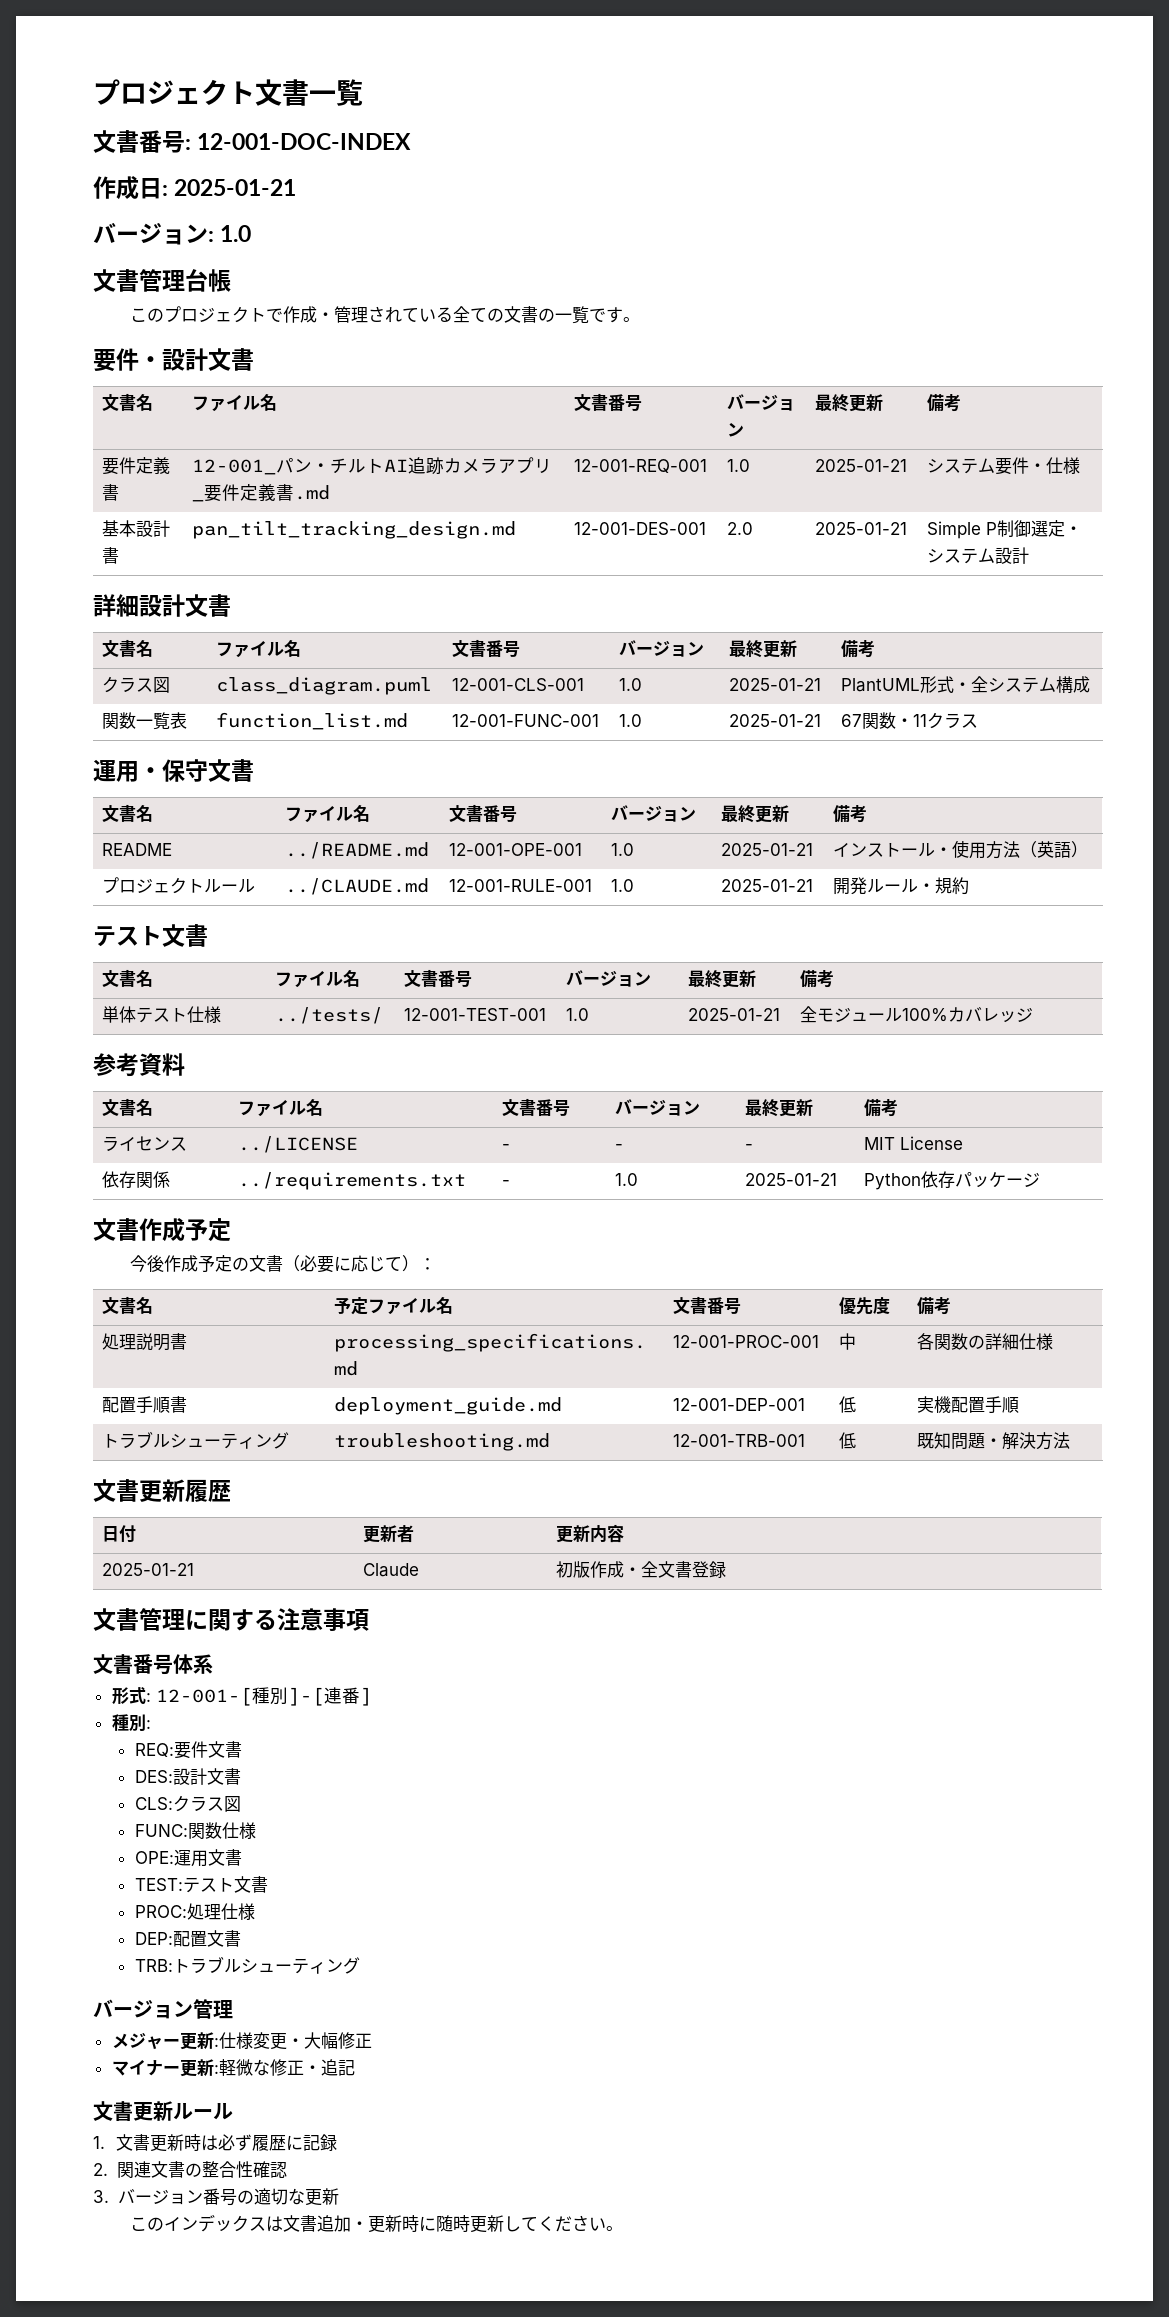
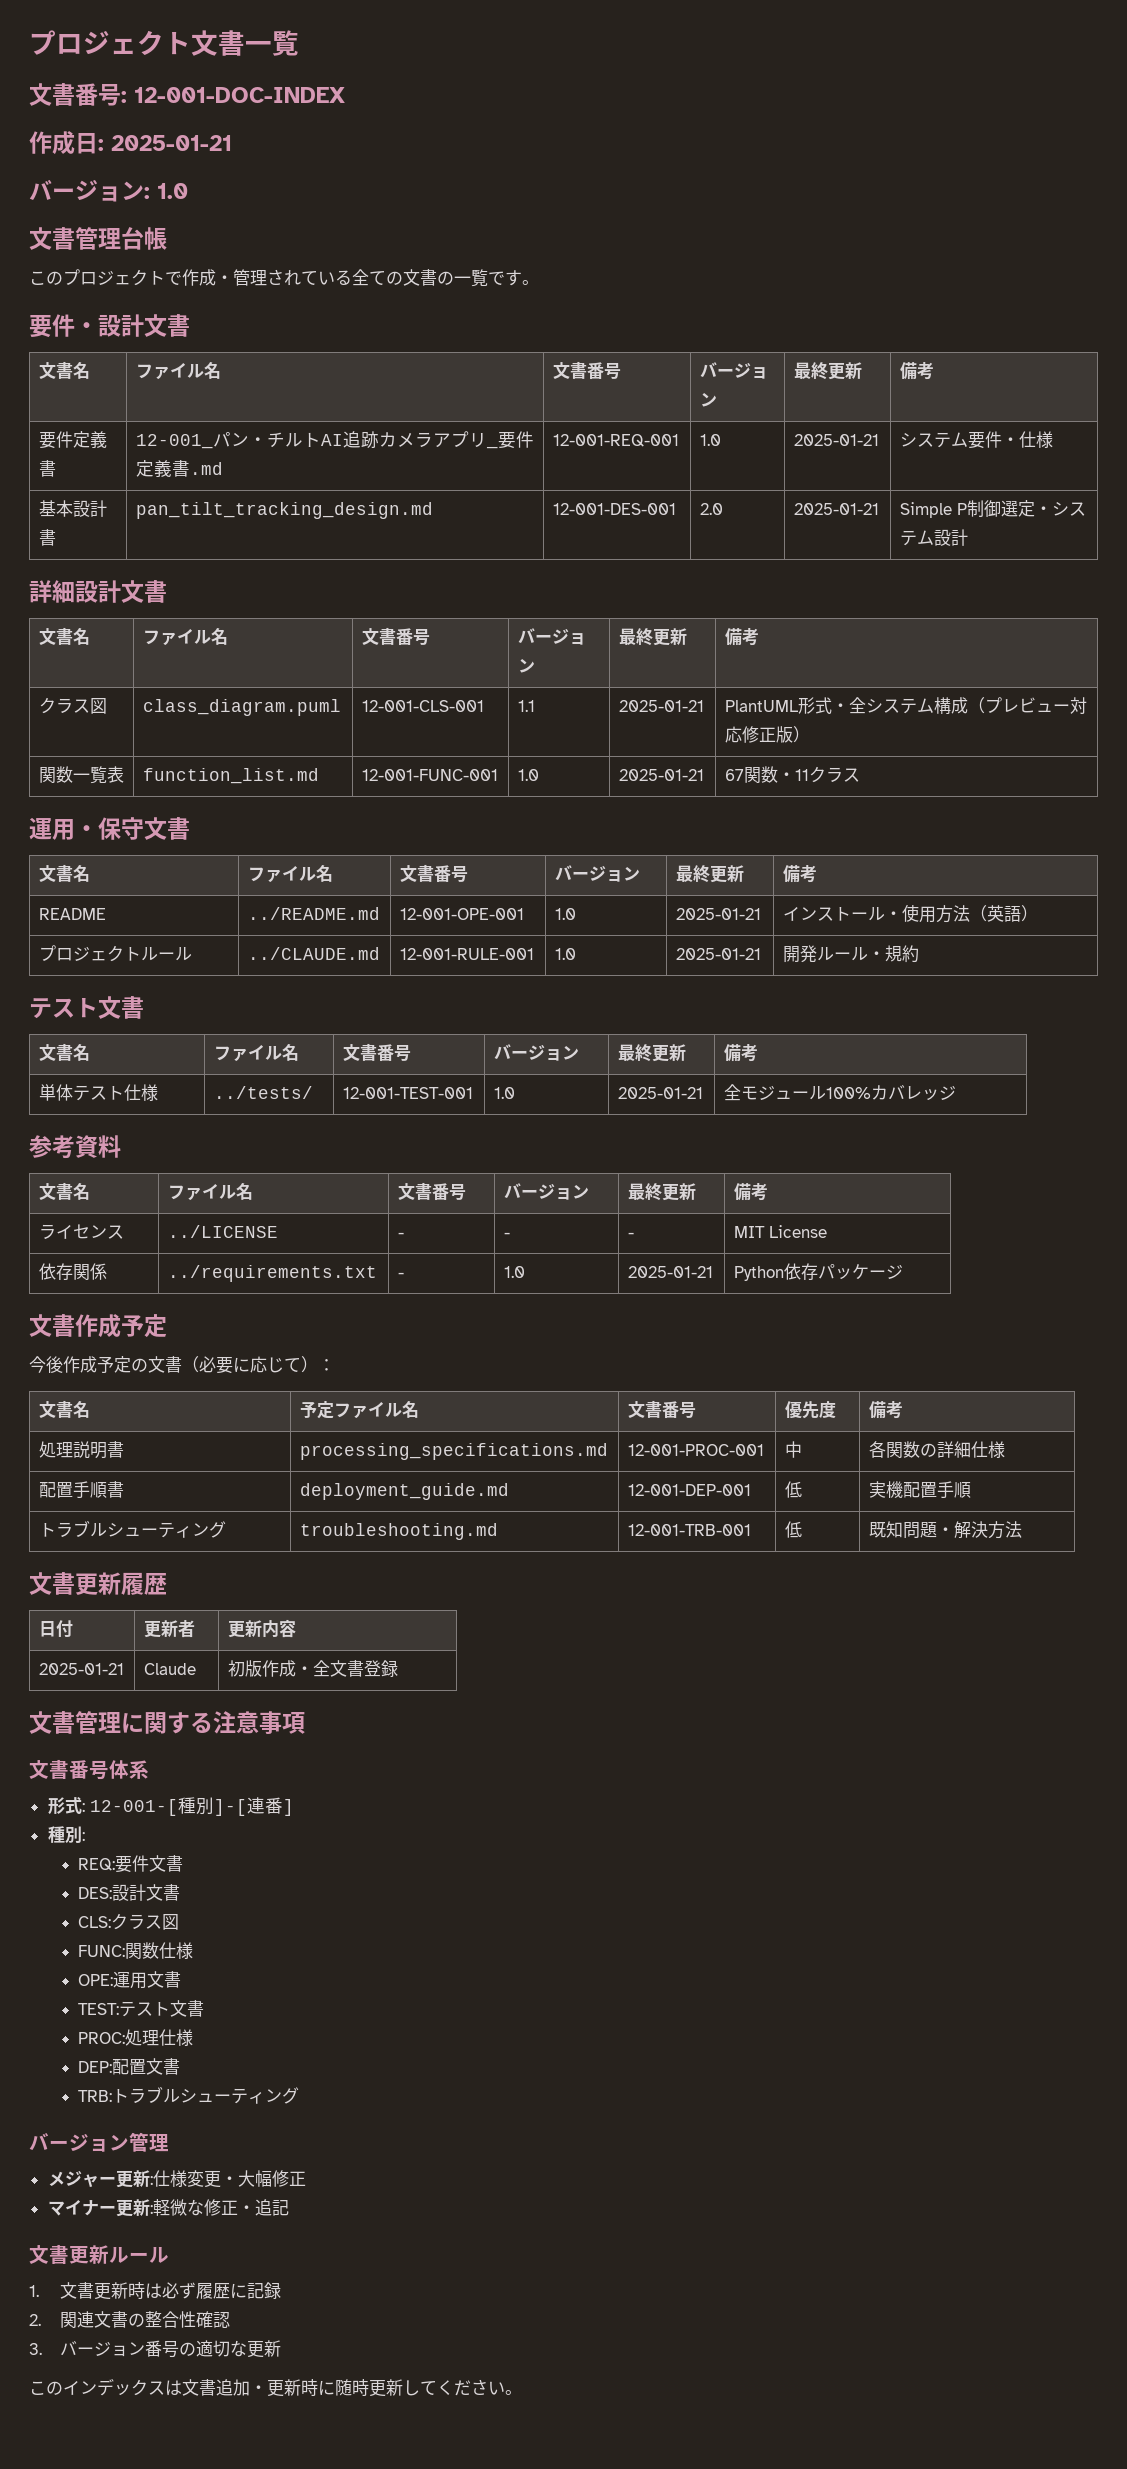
[619,678,643,691] 1.0 -> [517,700,535,712] 1.1
(1091, 684) none -> [967,697,1087,714] [724,726,810,743] （プレビュー対応修正版）

